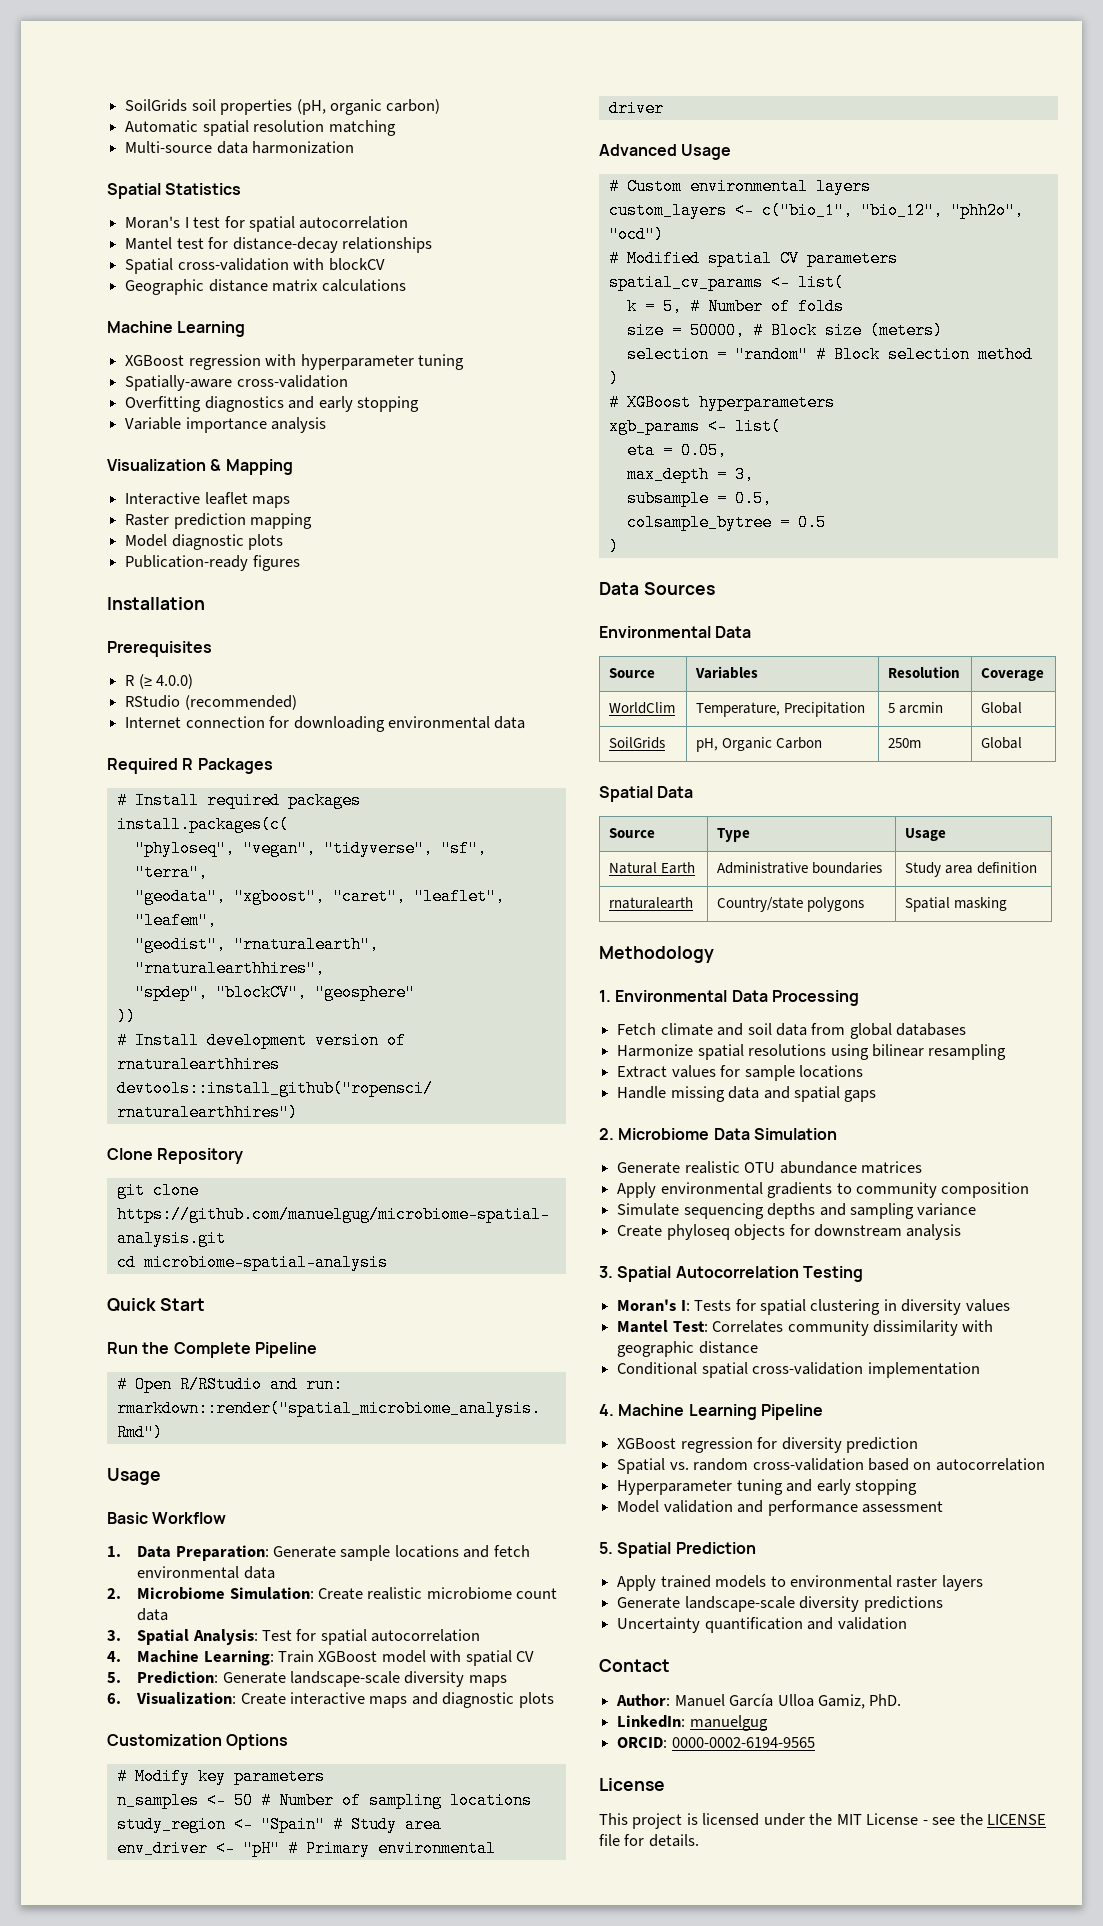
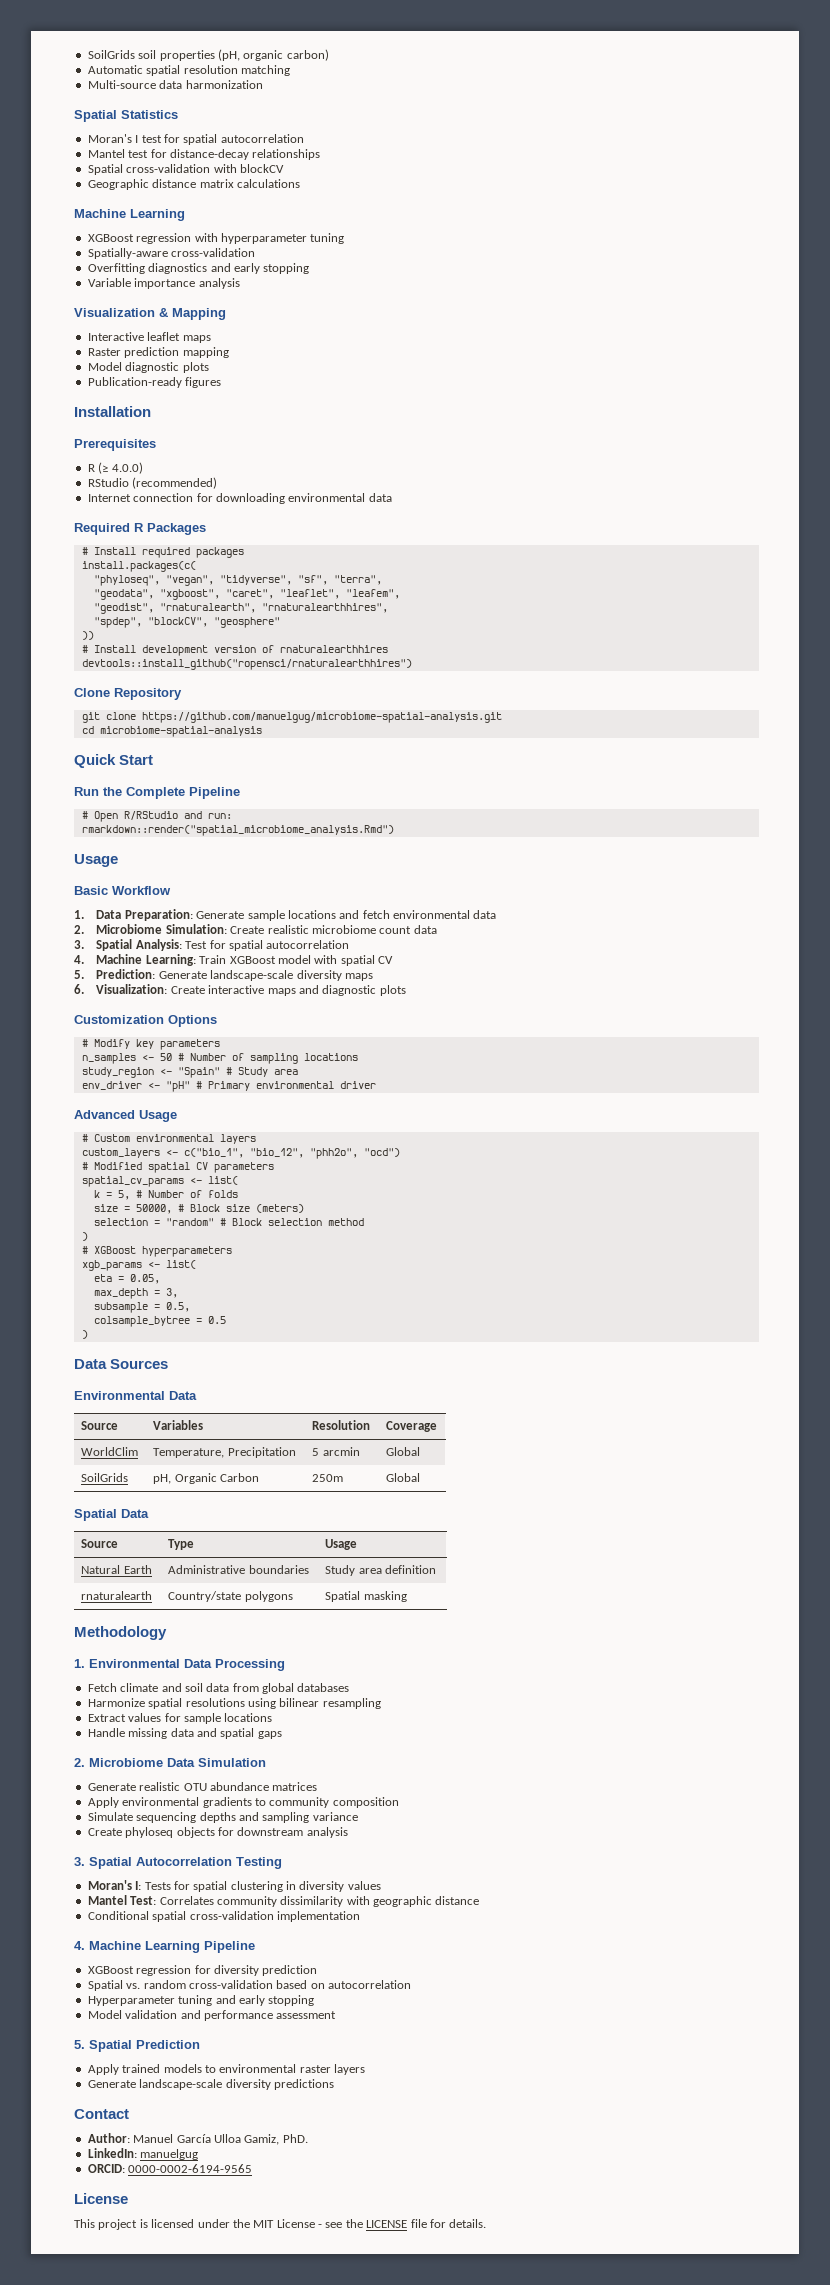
[617,1617,907,1633] // Uncertainty quantification and validation -> (334, 2084) none

